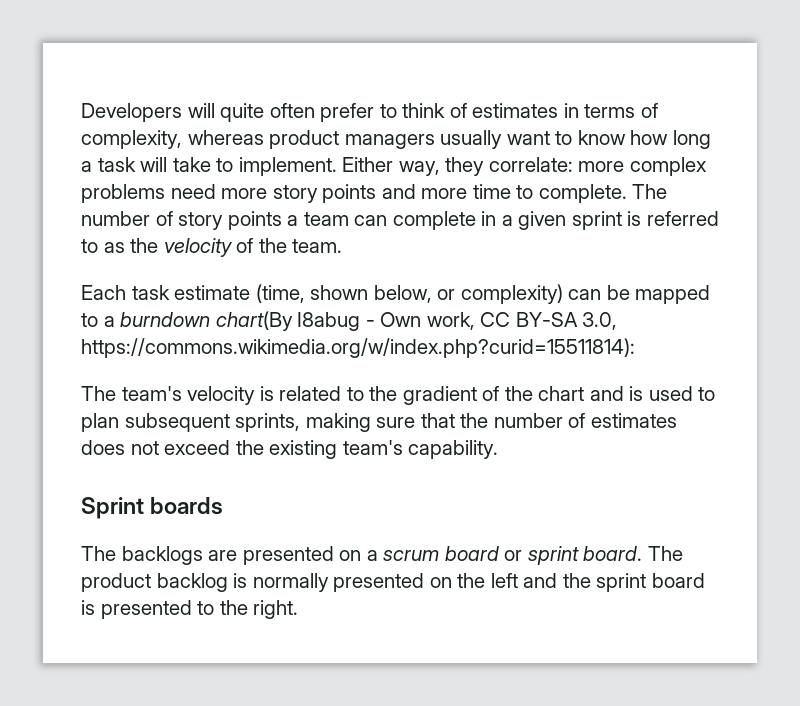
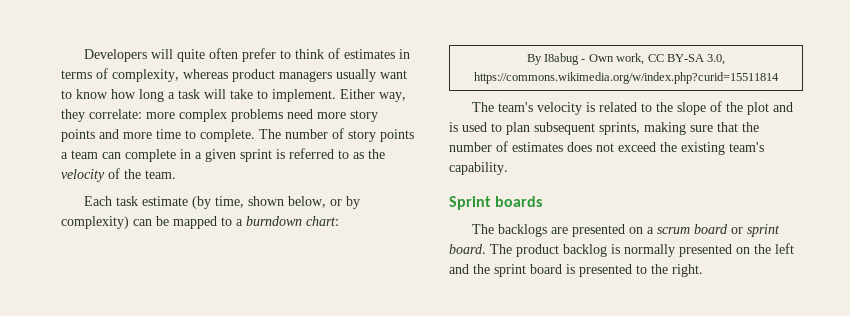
[255,284,305,303] (time, -> [192,196,245,209] (by time,
(456, 294) none -> [346,196,361,209] by
[215,311,293,331] chart(By -> [306,216,339,226] [526,54,542,65] chart: // By
[81,338,635,358] https://commons.wikimedia.org/w/index.php?curid=15511814): -> [474,72,779,84] https://commons.wikimedia.org/w/index.php?curid=15511814
[402,386,585,405] gradient of the chart -> [677,101,770,115] slope of the plot

